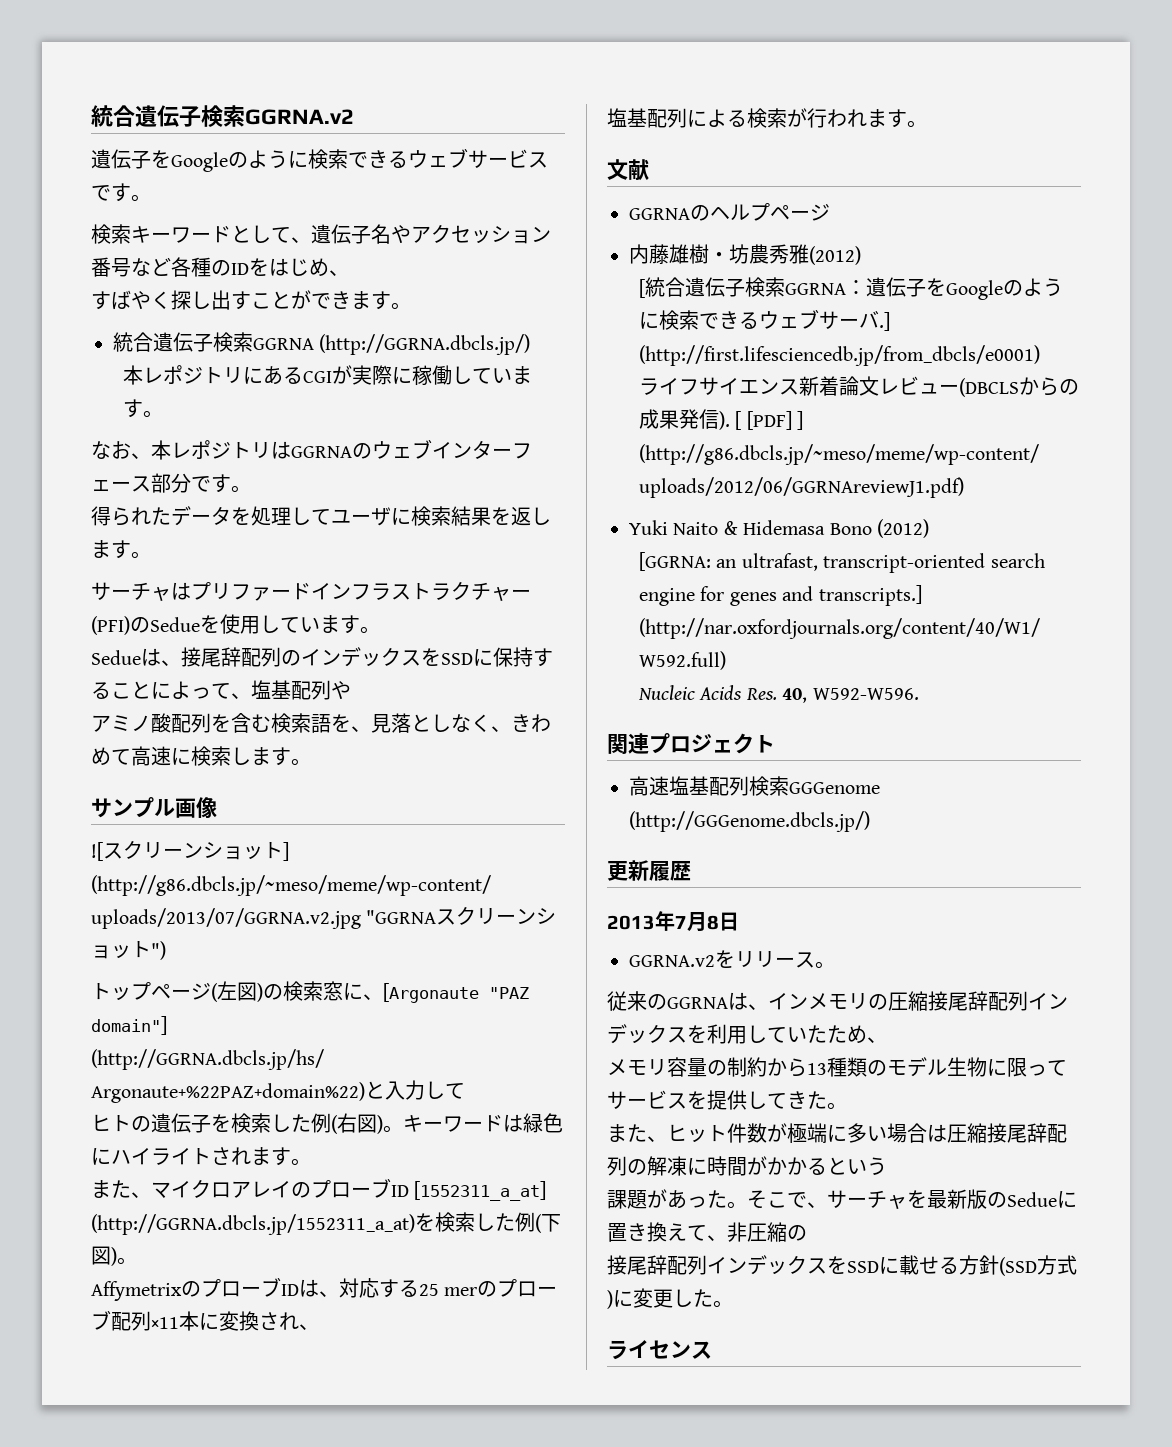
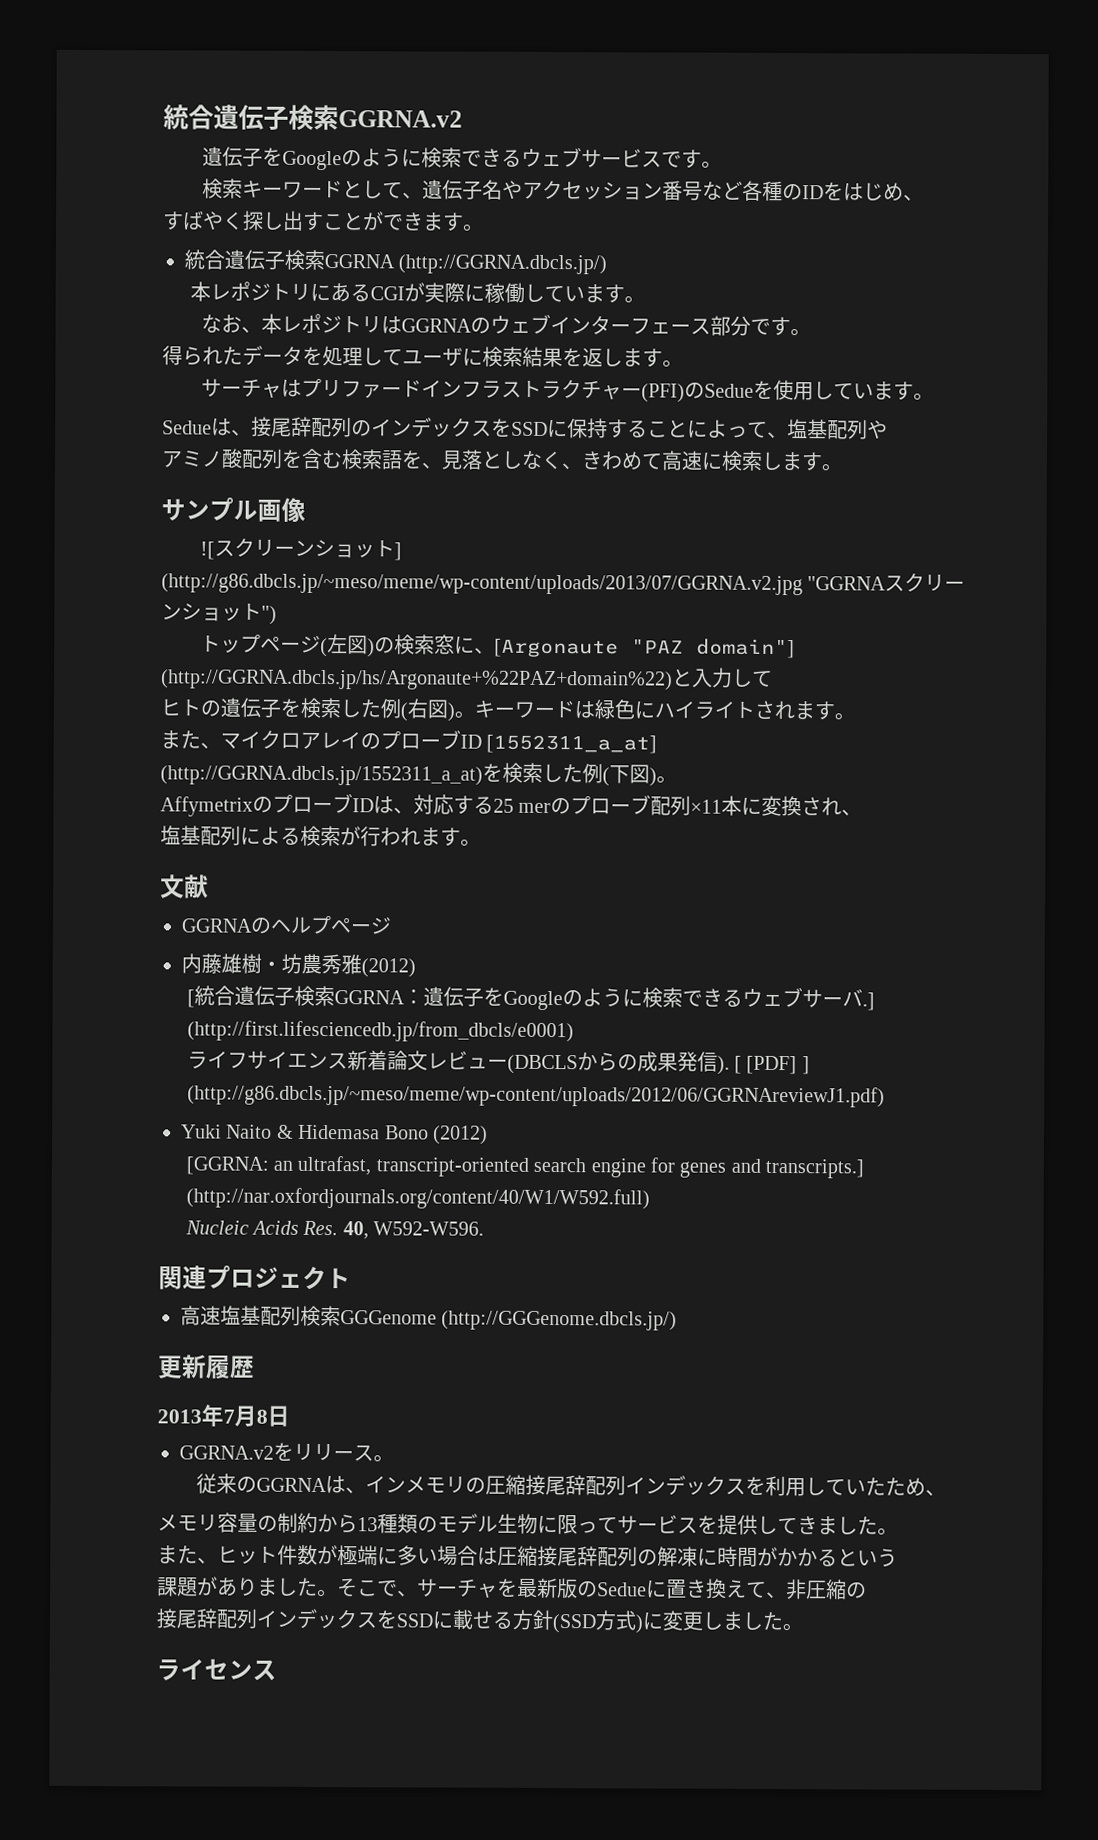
(807, 1100) none -> [817,1516,858,1535] まし
[687,1196,707,1208] っ -> [237,1577,298,1597] りまし
(693, 1298) none -> [722,1611,763,1630] まし

